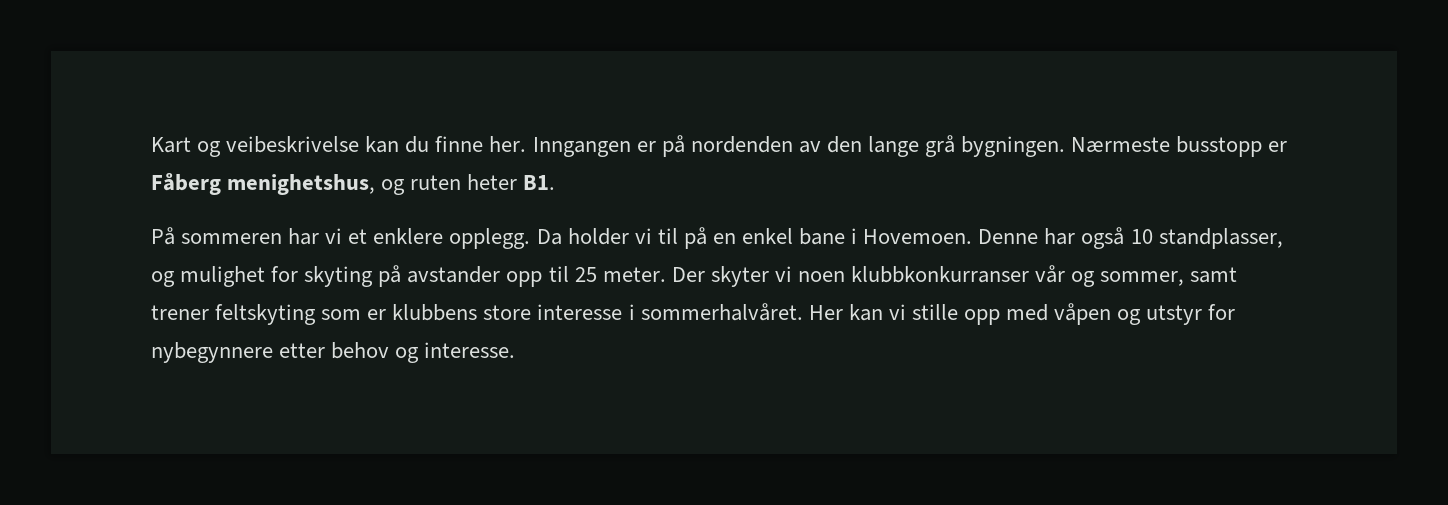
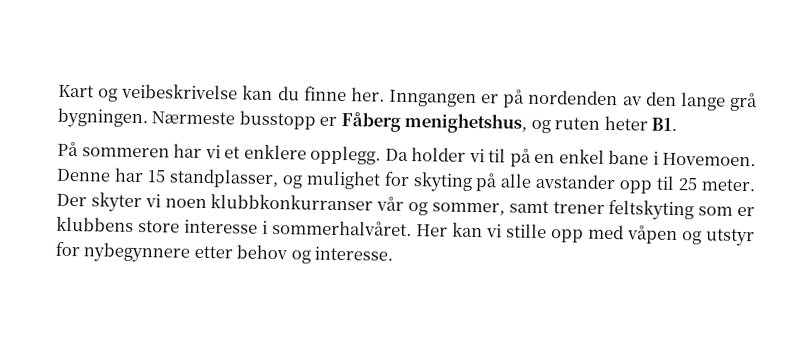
[1081,227,1153,249] også 10 -> [146,169,166,183] 15
(402, 276) none -> [500,173,533,188] alle

